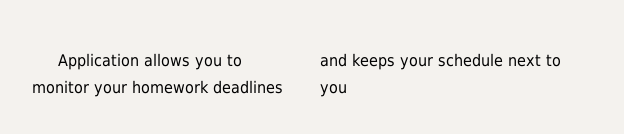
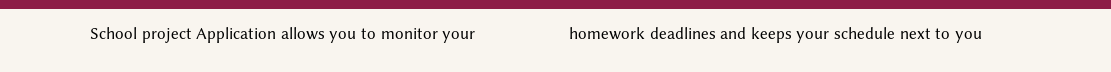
(57, 61) none -> [90,27,192,43] School project

